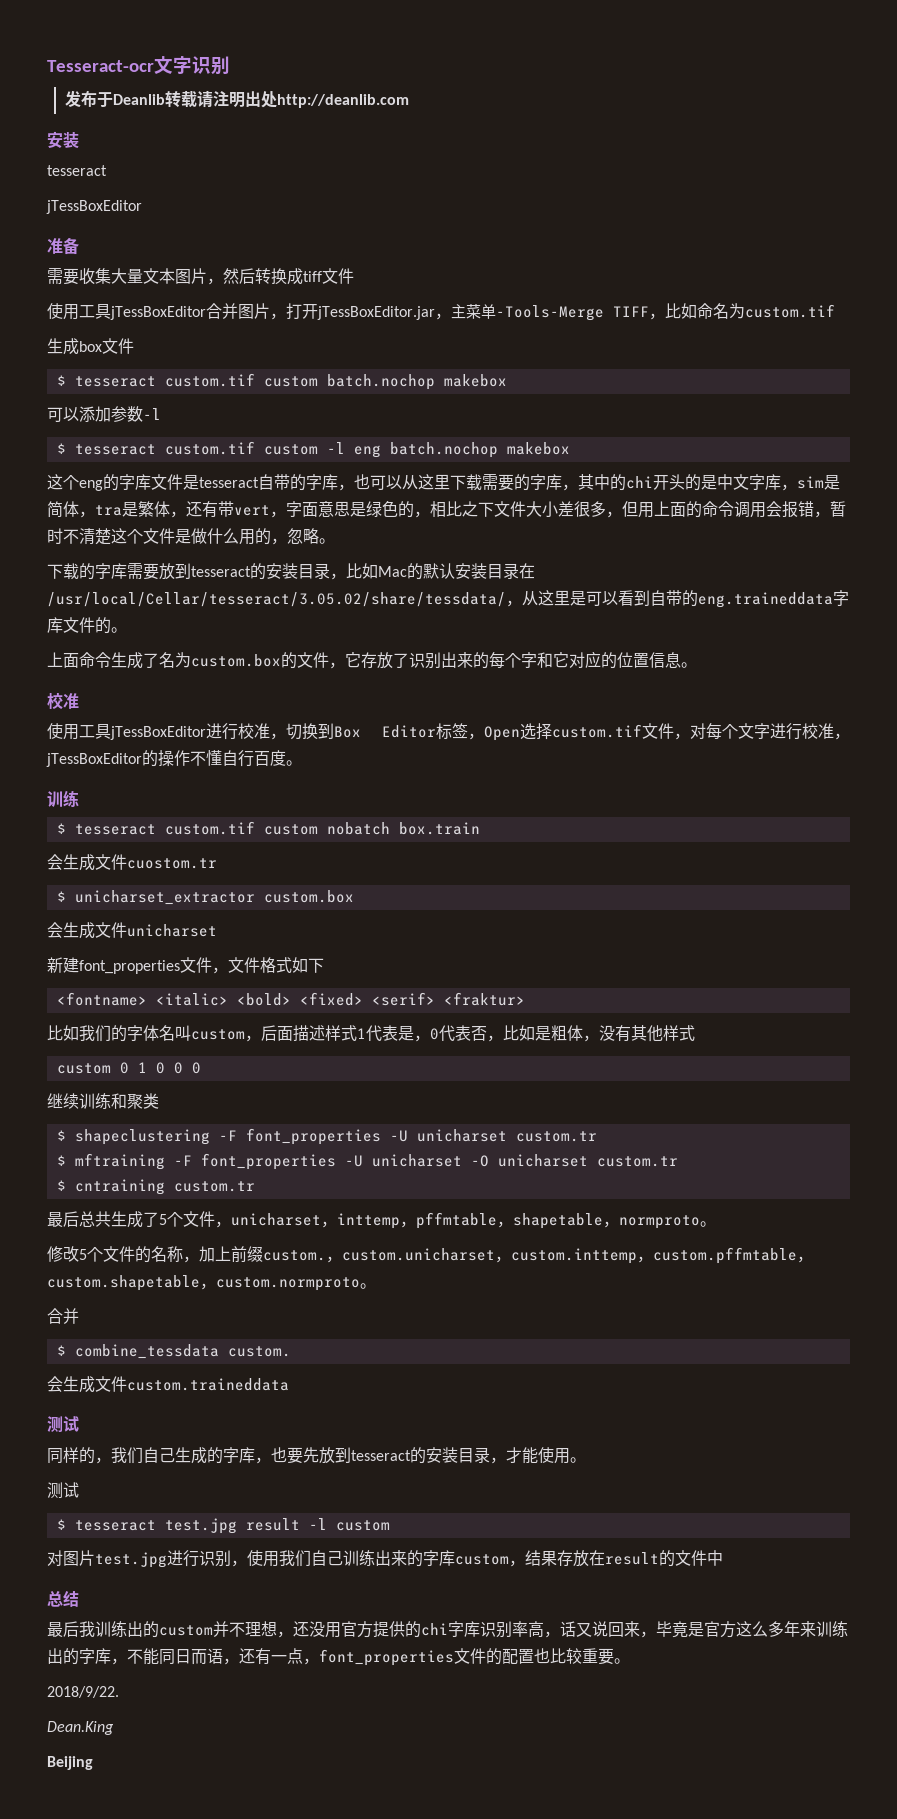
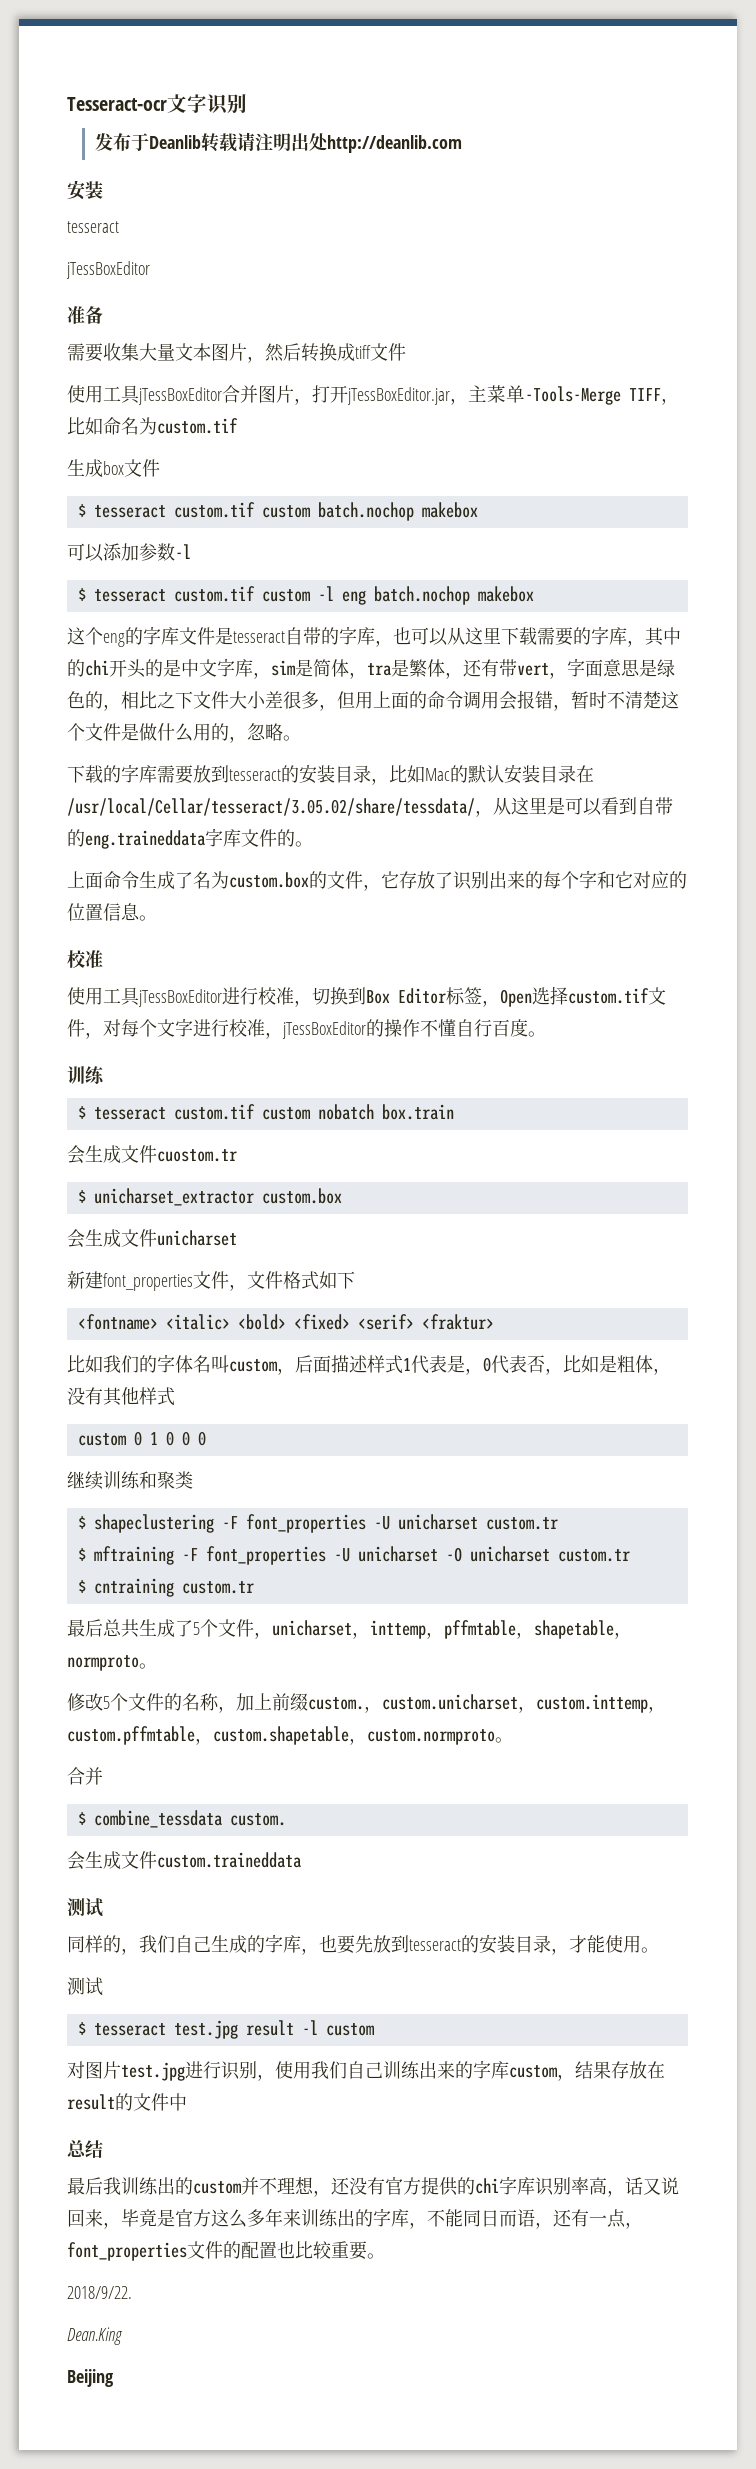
[325,1622,341,1638] 用 -> [367,2177,385,2195] 有

